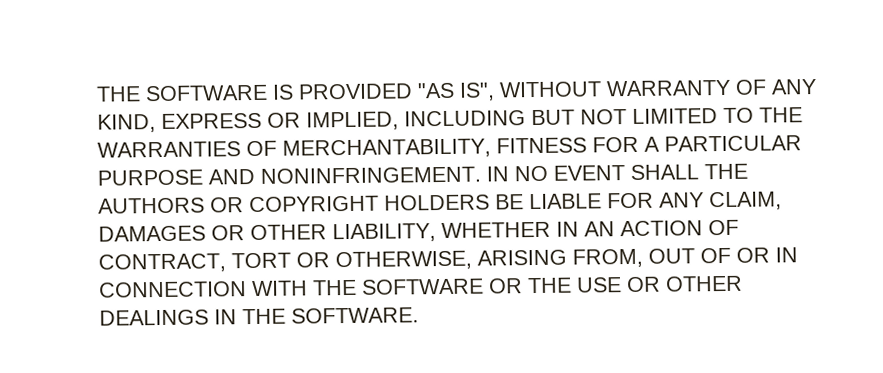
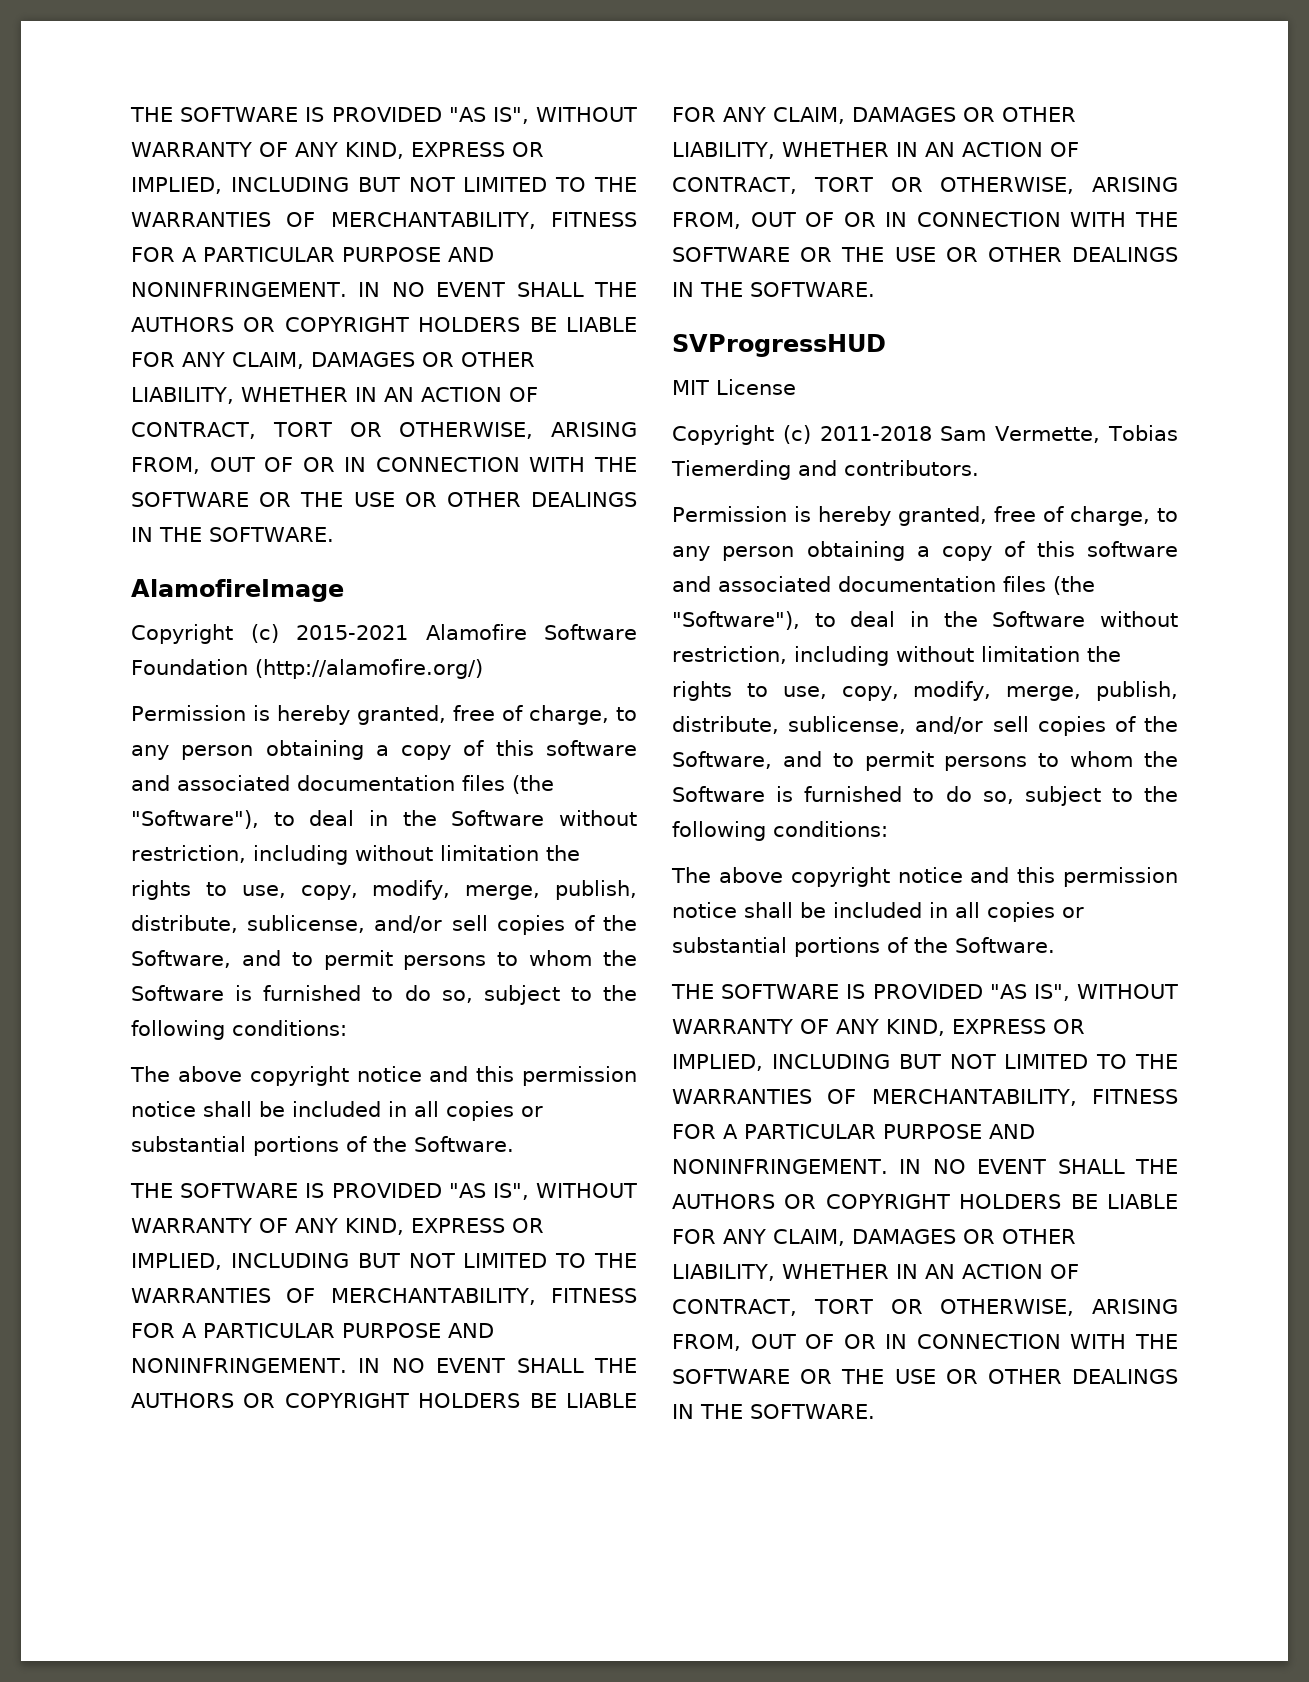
(419, 315) none -> [131,579,344,602] [131,624,637,644] [131,659,483,679] [131,705,638,725] [131,740,637,760] [131,775,554,794] [131,810,637,829] [131,845,580,865] [131,880,637,900] [131,915,638,935] [131,950,637,970] [131,985,637,1005] [131,1020,347,1040] [130,1066,637,1086] [131,1101,543,1121] [131,1136,514,1156] [130,1183,637,1200] [131,1218,544,1235] [131,1253,637,1270] [131,1288,637,1305] [131,1323,494,1338] [131,1358,637,1373] [131,1393,637,1408] [672,107,1076,124] [672,142,1079,159] [672,177,1178,194] [672,212,1178,229] [672,247,1178,262] [672,282,875,297] [672,334,886,357] [672,379,796,395] [672,425,1179,445] [671,460,979,480] [672,506,1178,526] [672,541,1178,561] [672,576,1095,595] [672,611,1178,630] [672,646,1121,666] [672,681,1178,701] [672,716,1178,736] [672,751,1178,771] [672,786,1178,806] [672,821,888,841] [671,867,1178,887] [672,902,1084,922] [672,937,1055,957] [671,984,1178,1001] [672,1019,1085,1036] [672,1054,1178,1071] [672,1089,1178,1106] [672,1124,1035,1139] [672,1159,1178,1174] [672,1194,1178,1209] [672,1229,1076,1246] [672,1264,1079,1281] [672,1299,1178,1316] [672,1334,1178,1351] [672,1369,1178,1384] [672,1404,875,1419] // AlamofireImage // Copyright (c) 2015-2021 Alamofire Software Foundation (http://alamofire.org/) // Permission is hereby granted, free of charge, to any person obtaining a copy of this software and associated documentation files (the "Software"), to deal in the Software without restriction, including without limitation the rights to use, copy, modify, merge, publish, distribute, sublicense, and/or sell copies of the Software, and to permit persons to whom the Software is furnished to do so, subject to the following conditions: // The above copyright notice and this permission notice shall be included in all copies or substantial portions of the Software. // THE SOFTWARE IS PROVIDED "AS IS", WITHOUT WARRANTY OF ANY KIND, EXPRESS OR IMPLIED, INCLUDING BUT NOT LIMITED TO THE WARRANTIES OF MERCHANTABILITY, FITNESS FOR A PARTICULAR PURPOSE AND NONINFRINGEMENT. IN NO EVENT SHALL THE AUTHORS OR COPYRIGHT HOLDERS BE LIABLE FOR ANY CLAIM, DAMAGES OR OTHER LIABILITY, WHETHER IN AN ACTION OF CONTRACT, TORT OR OTHERWISE, ARISING FROM, OUT OF OR IN CONNECTION WITH THE SOFTWARE OR THE USE OR OTHER DEALINGS IN THE SOFTWARE. // SVProgressHUD // MIT License // Copyright (c) 2011-2018 Sam Vermette, Tobias Tiemerding and contributors. // Permission is hereby granted, free of charge, to any person obtaining a copy of this software and associated documentation files (the "Software"), to deal in the Software without restriction, including without limitation the rights to use, copy, modify, merge, publish, distribute, sublicense, and/or sell copies of the Software, and to permit persons to whom the Software is furnished to do so, subject to the following conditions: // The above copyright notice and this permission notice shall be included in all copies or substantial portions of the Software. // THE SOFTWARE IS PROVIDED "AS IS", WITHOUT WARRANTY OF ANY KIND, EXPRESS OR IMPLIED, INCLUDING BUT NOT LIMITED TO THE WARRANTIES OF MERCHANTABILITY, FITNESS FOR A PARTICULAR PURPOSE AND NONINFRINGEMENT. IN NO EVENT SHALL THE AUTHORS OR COPYRIGHT HOLDERS BE LIABLE FOR ANY CLAIM, DAMAGES OR OTHER LIABILITY, WHETHER IN AN ACTION OF CONTRACT, TORT OR OTHERWISE, ARISING FROM, OUT OF OR IN CONNECTION WITH THE SOFTWARE OR THE USE OR OTHER DEALINGS IN THE SOFTWARE.

